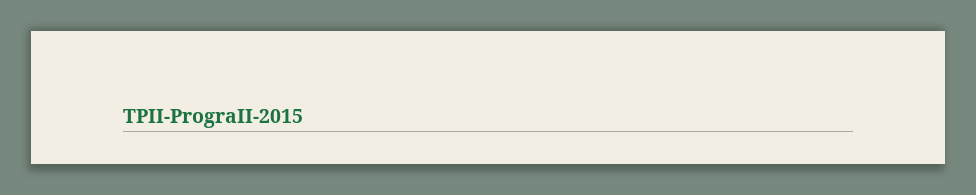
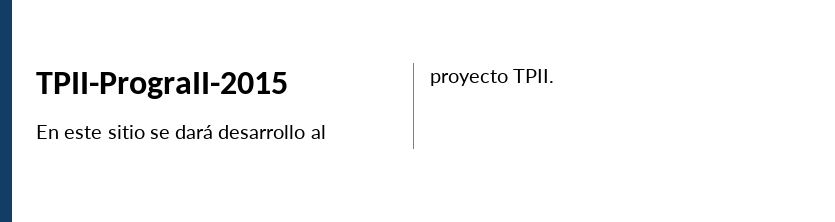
(303, 118) none -> [36,125,326,139] [430,69,555,86] // En este sitio se dará desarrollo al proyecto TPII.

